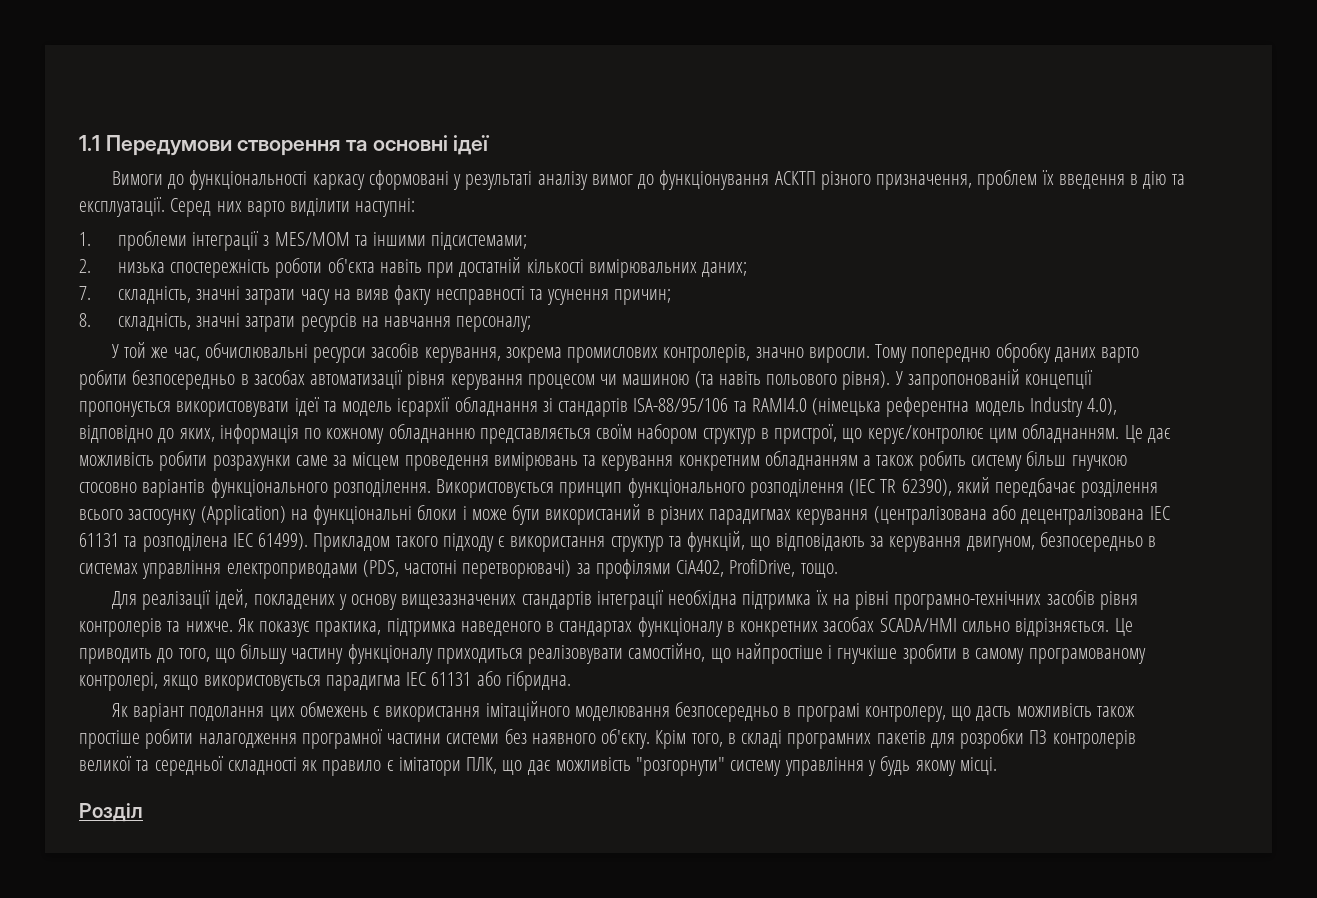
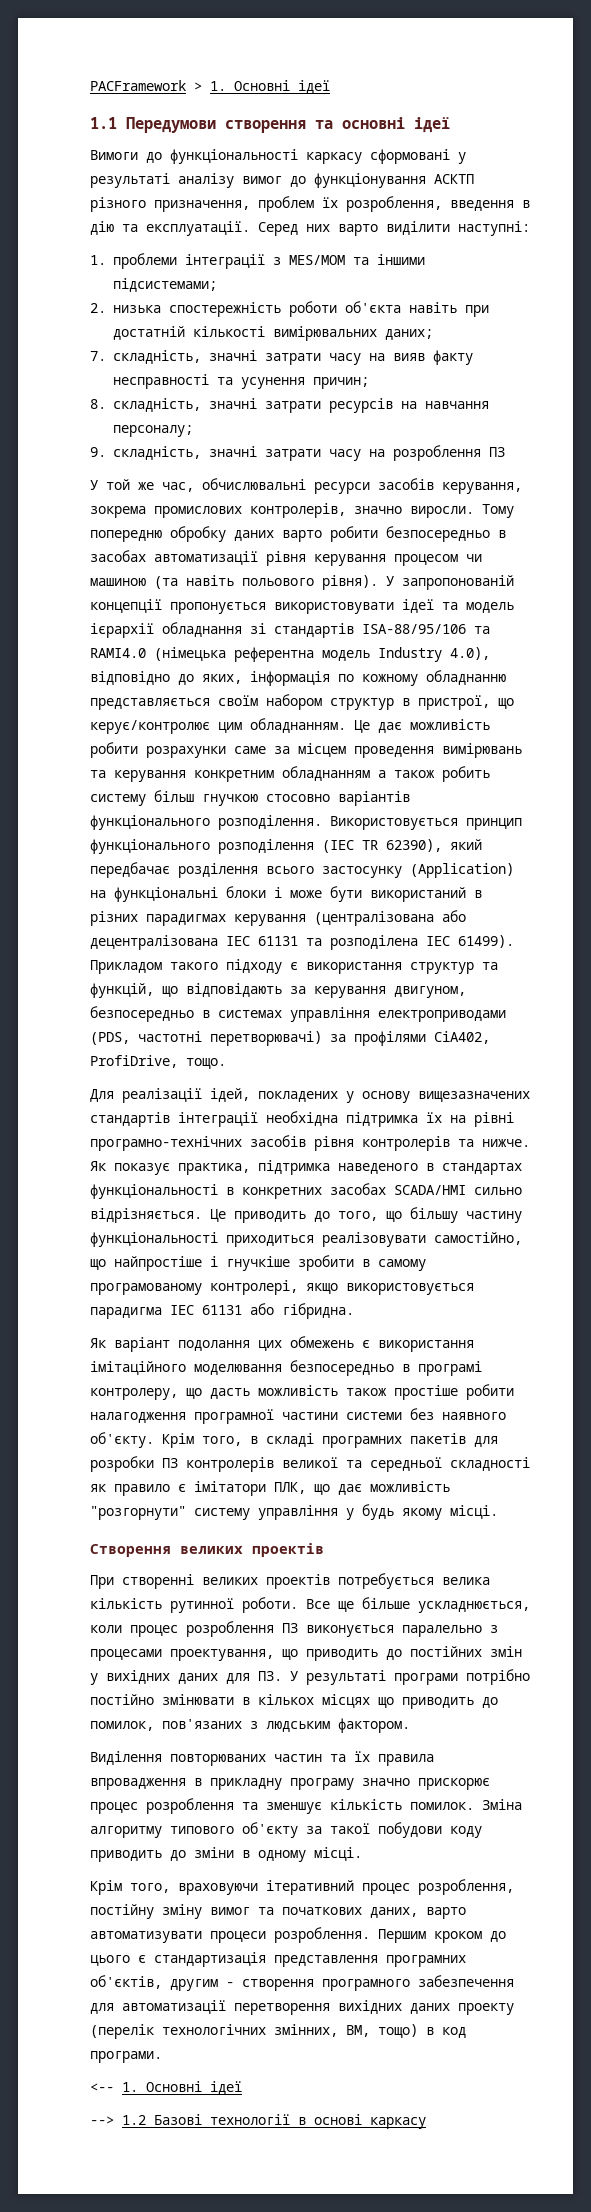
(79, 143) none -> [90,80,330,94] PACFramework > 1. Основні ідеї //
(1054, 177) none -> [346,196,442,212] розроблення,
(532, 324) none -> [90,445,505,461] // 9. складність, значні затрати часу на розроблення ПЗ
[637,617,723,637] функціоналу -> [90,1184,218,1199] функціональності
[347,644,433,664] функціоналу -> [90,1232,218,1247] функціональності
[79,803,143,822] Розділ -> [90,1543,324,1557] [90,1573,490,1589] [90,1597,530,1613] [90,1621,498,1637] [90,1646,522,1661] [90,1669,530,1685] [90,1694,498,1709] [90,1718,410,1733] [90,1751,434,1766] [90,1778,490,1790] [90,1798,522,1814] [90,1822,482,1838] [90,1847,362,1862] [90,1879,514,1895] [90,1904,466,1919] [90,1927,506,1943] [90,1952,466,1967] [90,1975,514,1991] [90,2000,514,2015] [90,2024,466,2039] [90,2051,162,2063] [90,2081,242,2095] [90,2114,426,2129] Створення великих проектів // При створенні великих проектів потребується велика кількість рутинної роботи. Все ще більше ускладнюється, коли процес розроблення ПЗ виконується паралельно з процесами проектування, що приводить до постійних змін у вихідних даних для ПЗ. У результаті програми потрібно постійно змінювати в кількох місцях що приводить до помилок, пов'язаних з людським фактором. // Виділення повторюваних частин та їх правила впровадження в прикладну програму значно прискорює процес розроблення та зменшує кількість помилок. Зміна алгоритму типового об'єкту за такої побудови коду приводить до зміни в одному місці. // Крім того, враховуючи ітеративний процес розроблення, постійну зміну вимог та початкових даних, варто автоматизувати процеси розроблення. Першим кроком до цього є стандартизація представлення програмних об'єктів, другим - створення програмного забезпечення для автоматизації перетворення вихідних даних проекту (перелік технологічних змінних, ВМ, тощо) в код програми. // <-- 1. Основні ідеї // --> 1.2 Базові технології в основі каркасу

